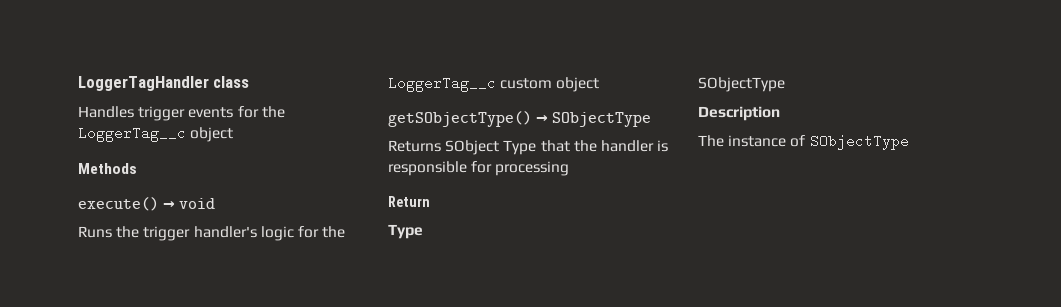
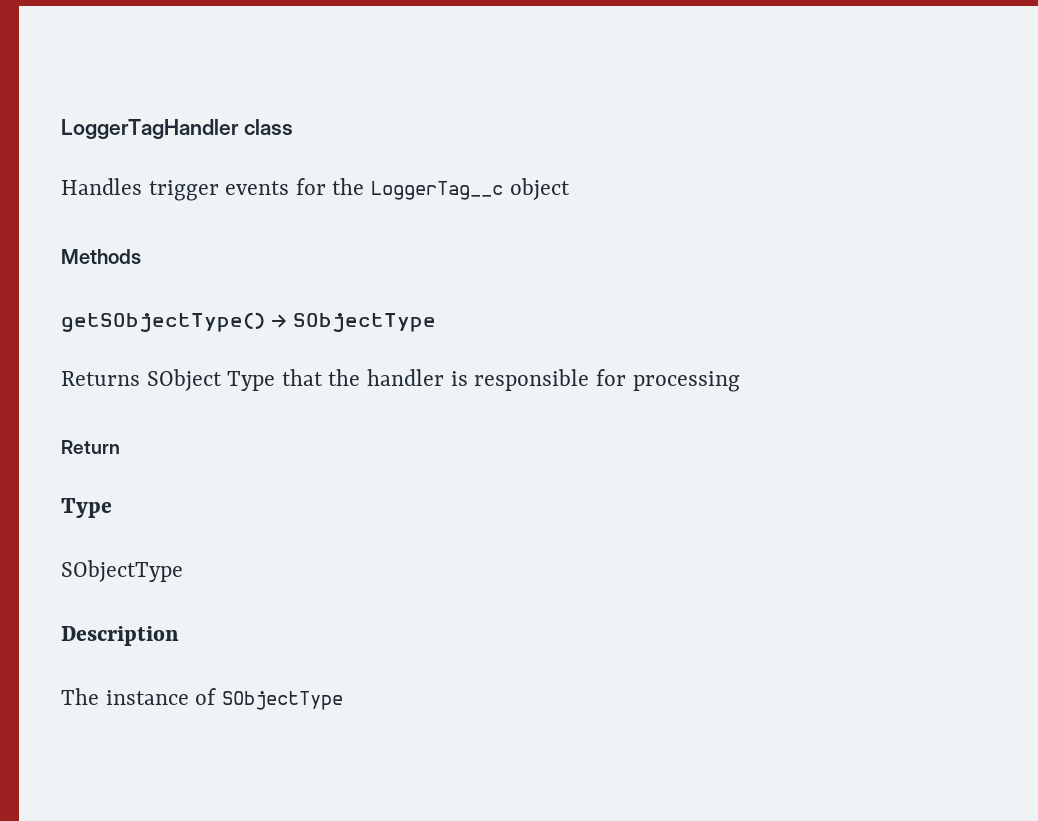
[78,197,215,211] [78,226,346,241] [388,76,600,92] // execute() → void // Runs the trigger handler's logic for the LoggerTag__c custom object -> (141, 256) none

